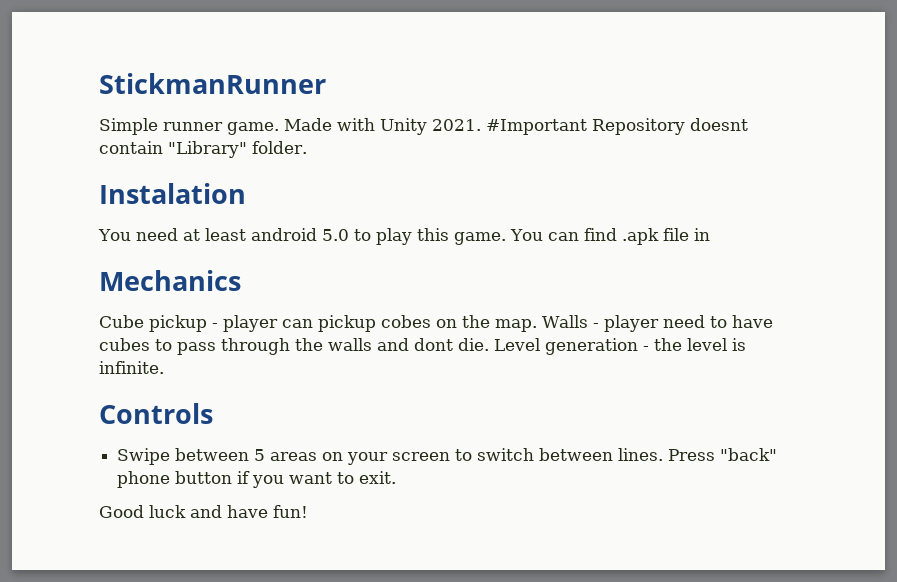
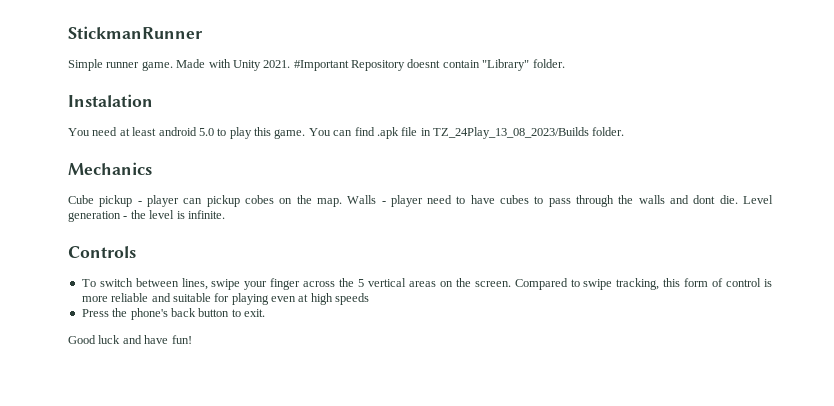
(710, 234) none -> [433,127,625,139] TZ_24Play_13_08_2023/Builds folder.
[117,448,778,465] [117,471,333,488] Swipe between 5 areas on your screen to switch between lines. Press "back" phone button if you want -> [81,278,772,290] [81,293,370,305] [81,308,230,320] To switch between lines, swipe your finger across the 5 vertical areas on the screen. Compared to swipe tracking, this form of control is more reliable and suitable for playing even at high speeds // Press the phone's back button

